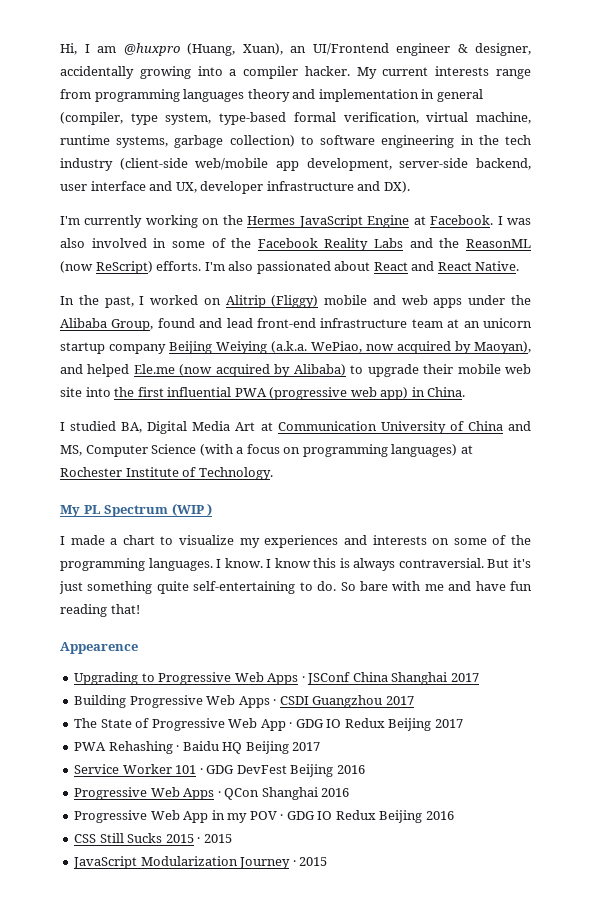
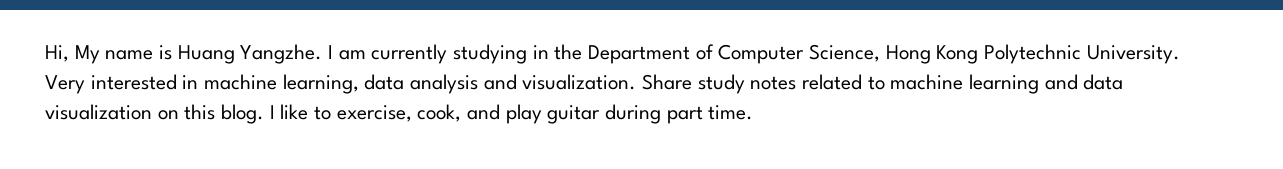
[84,43,531,56] [60,66,531,79] [60,89,483,102] [60,112,531,125] [60,135,531,148] [60,158,531,171] [60,181,410,194] [60,215,531,228] [60,238,531,251] [60,261,520,274] [60,295,531,308] [60,318,532,331] [60,341,531,354] [60,364,531,377] [60,387,466,400] [60,421,531,434] [60,444,473,457] [60,467,273,480] [60,503,213,517] [60,535,532,548] [60,558,531,571] [59,581,533,594] [60,604,140,617] [60,642,138,654] [74,672,479,685] [74,695,414,708] [74,718,463,731] [74,741,321,754] [74,764,365,777] [74,787,350,800] [74,810,454,823] [74,833,232,843] [73,856,328,869] I am @huxpro (Huang, Xuan), an UI/Frontend engineer & designer, accidentally growing into a compiler hacker. My current interests range from programming languages theory and implementation in general (compiler, type system, type-based formal verification, virtual machine, runtime systems, garbage collection) to software engineering in the tech industry (client-side web/mobile app development, server-side backend, user interface and UX, developer infrastructure and DX). // I'm currently working on the Hermes JavaScript Engine at Facebook. I was also involved in some of the Facebook Reality Labs and the ReasonML (now ReScript) efforts. I'm also passionated about React and React Native. // In the past, I worked on Alitrip (Fliggy) mobile and web apps under the Alibaba Group, found and lead front-end infrastructure team at an unicorn startup company Beijing Weiying (a.k.a. WePiao, now acquired by Maoyan), and helped Ele.me (now acquired by Alibaba) to upgrade their mobile web site into the first influential PWA (progressive web app) in China. // I studied BA, Digital Media Art at Communication University of China and MS, Computer Science (with a focus on programming languages) at Rochester Institute of Technology. // My PL Spectrum (WIP ) // I made a chart to visualize my experiences and interests on some of the programming languages. I know. I know this is always contraversial. But it's just something quite self-entertaining to do. So bare with me and have fun reading that! // Appearence // Upgrading to Progressive Web Apps · JSConf China Shanghai 2017 // Building Progressive Web Apps · CSDI Guangzhou 2017 // The State of Progressive Web App · GDG IO Redux Beijing 2017 // PWA Rehashing · Baidu HQ Beijing 2017 // Service Worker 101 · GDG DevFest Beijing 2016 // Progressive Web Apps · QCon Shanghai 2016 // Progressive Web App in my POV · GDG IO Redux Beijing 2016 // CSS Still Sucks 2015 · 2015 // JavaScript Modularization Journey · 2015 -> [74,44,1180,64] [45,74,1124,94] [45,104,754,124] My name is Huang Yangzhe. I am currently studying in the Department of Computer Science, Hong Kong Polytechnic University. Very interested in machine learning, data analysis and visualization. Share study notes related to machine learning and data visualization on this blog. I like to exercise, cook, and play guitar during part time.

